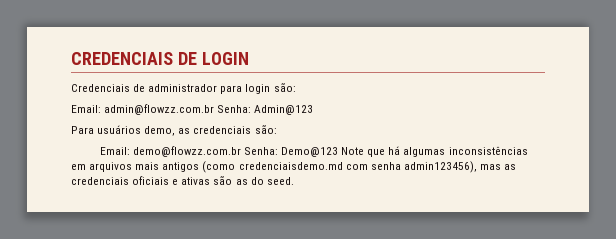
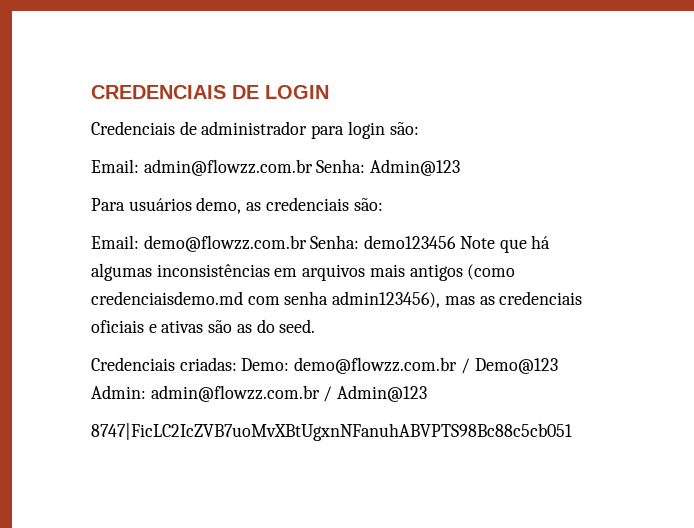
[280,147,338,157] Demo@123 -> [364,235,457,249] demo123456
(294, 181) none -> [91,357,558,374] [91,385,428,402] [91,423,572,441] // Credenciais criadas: Demo: demo@flowzz.com.br / Demo@123 Admin: admin@flowzz.com.br / Admin@123 // 8747|FicLC2IcZVB7uoMvXBtUgxnNFanuhABVPTS98Bc88c5cb051

